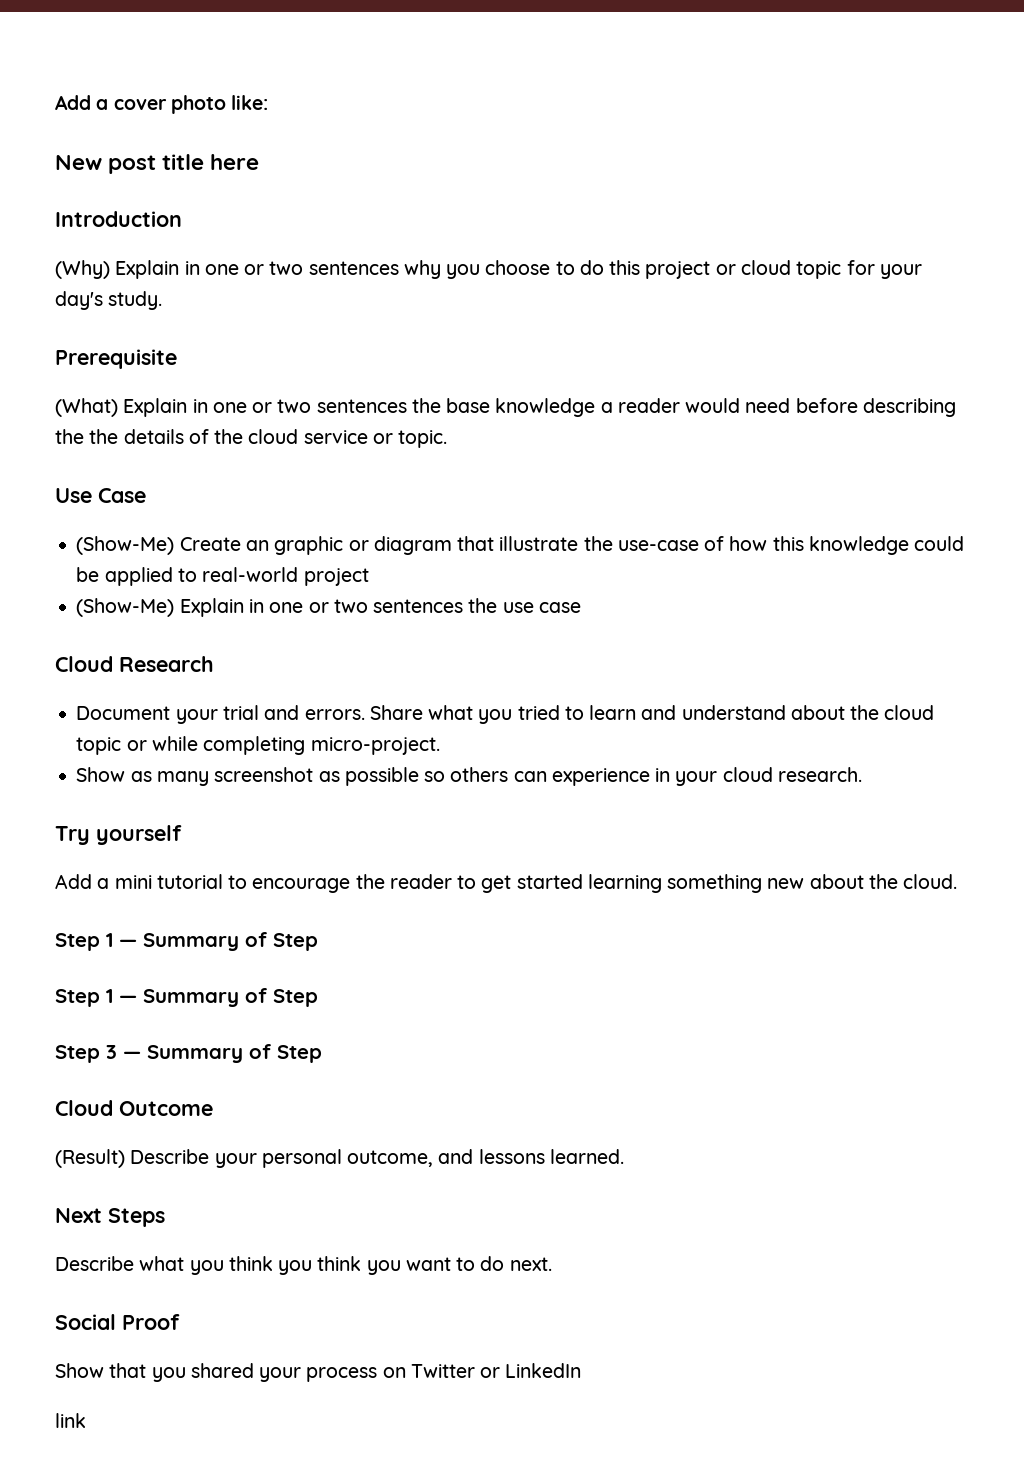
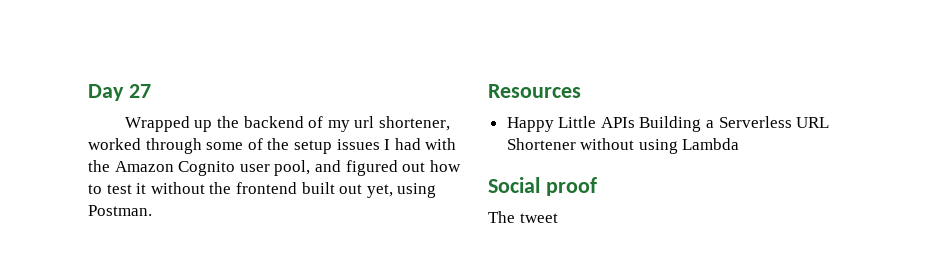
[55,95,269,114] [55,154,260,174] [55,211,182,227] [55,260,922,279] [55,291,163,310] [55,349,177,369] [55,398,956,417] [55,429,448,448] [55,488,146,503] [76,536,965,555] [76,567,369,586] [76,598,581,617] [55,656,214,672] [76,705,935,724] [76,736,440,755] [76,767,862,786] [55,825,182,845] [55,874,958,893] [55,932,318,951] [55,988,318,1007] [55,1044,322,1063] [55,1100,213,1116] [55,1149,624,1168] [55,1208,165,1227] [55,1256,552,1275] [55,1314,180,1330] [55,1363,582,1382] [55,1413,86,1428] Add a cover photo like: // New post title here // Introduction // (Why) Explain in one or two sentences why you choose to do this project or cloud topic for your day's study. // Prerequisite // (What) Explain in one or two sentences the base knowledge a reader would need before describing the the details of the cloud service or topic. // Use Case // (Show-Me) Create an graphic or diagram that illustrate the use-case of how this knowledge could be applied to real-world project // (Show-Me) Explain in one or two sentences the use case // Cloud Research // Document your trial and errors. Share what you tried to learn and understand about the cloud topic or while completing micro-project. // Show as many screenshot as possible so others can experience in your cloud research. // Try yourself // Add a mini tutorial to encourage the reader to get started learning something new about the cloud. // Step 1 — Summary of Step // Step 1 — Summary of Step // Step 3 — Summary of Step // Cloud Outcome // (Result) Describe your personal outcome, and lessons learned. // Next Steps // Describe what you think you think you want to do next. // Social Proof // Show that you shared your process on Twitter or LinkedIn // link -> [88,84,151,101] [124,116,450,132] [88,138,457,154] [88,160,461,176] [88,182,437,198] [88,205,152,216] [488,84,581,98] [506,116,830,132] [506,138,740,154] [488,177,597,196] [488,211,558,223] Day 27 // Wrapped up the backend of my url shortener, worked through some of the setup issues I had with the Amazon Cognito user pool, and figured out how to test it without the frontend built out yet, using Postman. // Resources // Happy Little APIs Building a Serverless URL Shortener without using Lambda // Social proof // The tweet

